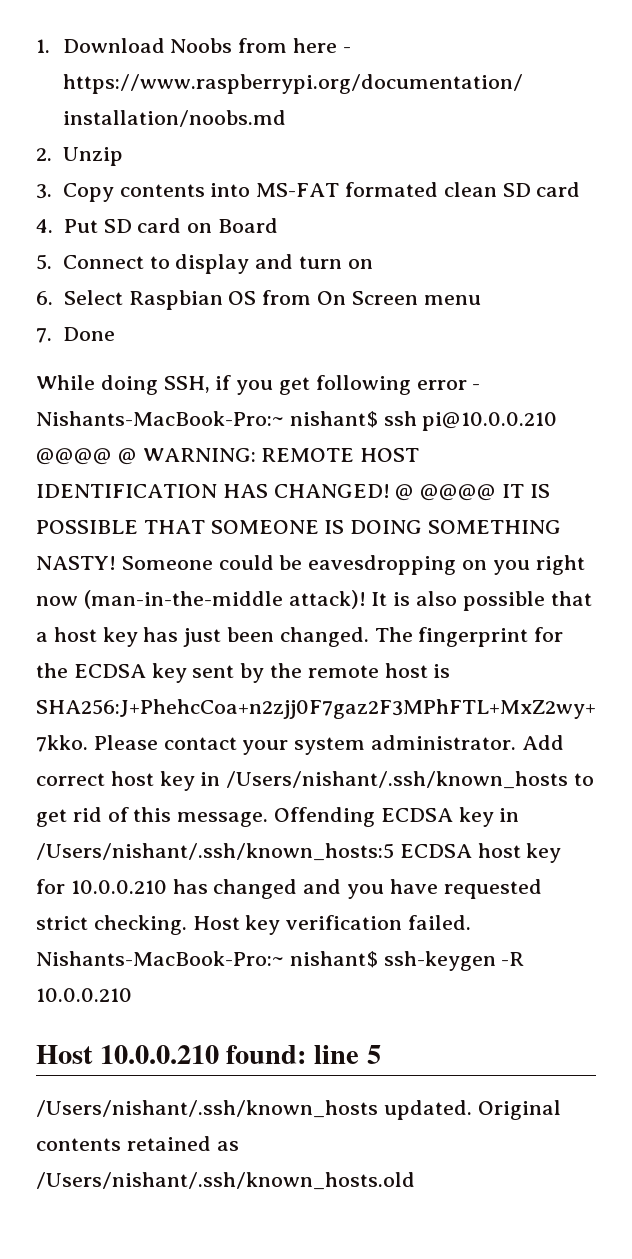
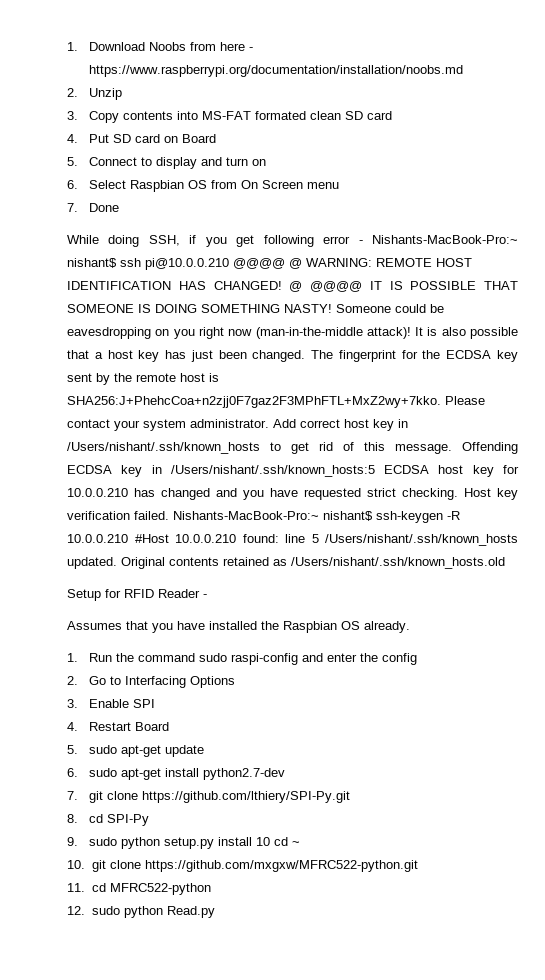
[36,1045,93,1064] // Host -> [134,534,169,543] #Host
(381, 1054) // -> (319, 538) none
(415, 1181) none -> [67,589,207,601] [67,621,410,633] [67,653,418,665] [67,676,236,688] [67,699,156,708] [67,722,170,731] [67,745,205,757] [67,768,286,780] [67,791,351,803] [67,814,150,826] [67,837,301,849] [67,860,418,872] [67,883,211,895] [67,906,215,918] // Setup for RFID Reader - // Assumes that you have installed the Raspbian OS already. // 1. Run the command sudo raspi-config and enter the config // 2. Go to Interfacing Options // 3. Enable SPI // 4. Restart Board // 5. sudo apt-get update // 6. sudo apt-get install python2.7-dev // 7. git clone https://github.com/lthiery/SPI-Py.git // 8. cd SPI-Py // 9. sudo python setup.py install 10 cd ~ // 10. git clone https://github.com/mxgxw/MFRC522-python.git // 11. cd MFRC522-python // 12. sudo python Read.py

